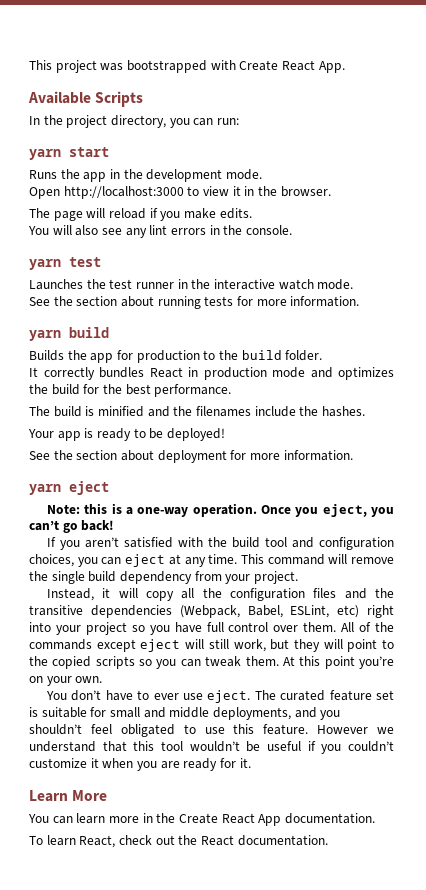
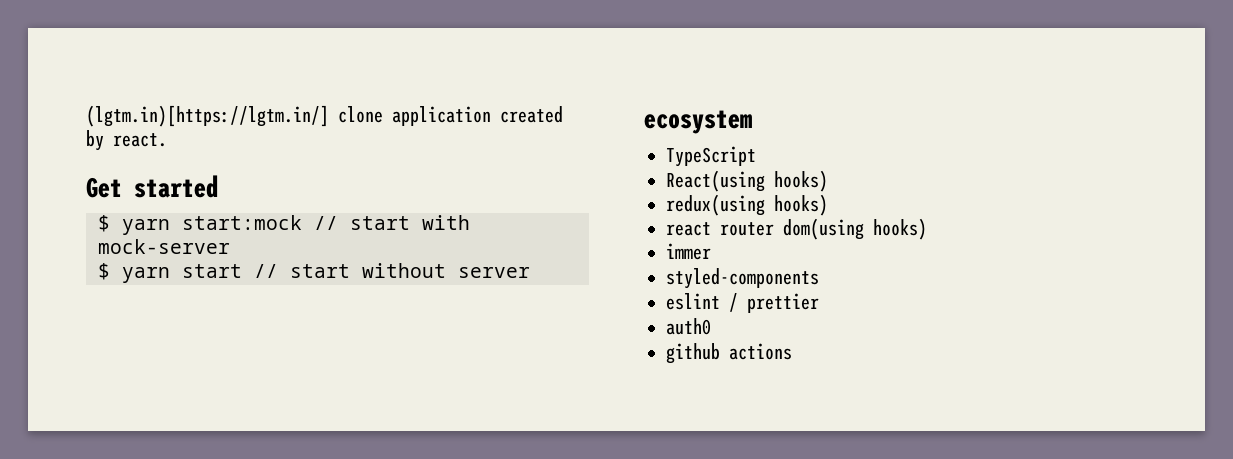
[29,60,345,73] [28,91,144,107] [29,115,239,128] [29,147,109,160] [29,169,262,182] [29,186,331,199] [29,208,252,221] [28,225,292,238] [29,257,101,270] [29,279,354,290] [29,296,360,309] [29,327,109,341] [29,350,323,363] [29,367,394,380] [29,384,232,397] [29,406,365,417] [28,428,225,441] [29,450,353,463] [29,481,109,495] [46,503,395,517] [29,520,115,533] [46,537,394,550] [29,554,394,567] [29,571,298,584] [46,588,395,601] [29,605,394,618] [29,622,395,635] [29,639,394,652] [29,656,395,669] [29,676,103,686] [45,690,394,703] [29,707,341,720] [29,724,394,737] [29,741,395,754] [29,758,251,771] [29,790,108,802] [28,813,375,826] [29,835,328,848] This project was bootstrapped with Create React App. // Available Scripts // In the project directory, you can run: // yarn start // Runs the app in the development mode. // Open http://localhost:3000 to view it in the browser. // The page will reload if you make edits. // You will also see any lint errors in the console. // yarn test // Launches the test runner in the interactive watch mode. // See the section about running tests for more information. // yarn build // Builds the app for production to the build folder. // It correctly bundles React in production mode and optimizes the build for the best performance. // The build is minified and the filenames include the hashes. // Your app is ready to be deployed! // See the section about deployment for more information. // yarn eject // Note: this is a one-way operation. Once you eject, you can’t go back! // If you aren’t satisfied with the build tool and configuration choices, you can eject at any time. This command will remove the single build dependency from your project. // Instead, it will copy all the configuration files and the transitive dependencies (Webpack, Babel, ESLint, etc) right into your project so you have full control over them. All of the commands except eject will still work, but they will point to the copied scripts so you can tweak them. At this point you’re on your own. // You don’t have to ever use eject. The curated feature set is suitable for small and middle deployments, and you shouldn’t feel obligated to use this feature. However we understand that this tool wouldn’t be useful if you couldn’t customize it when you are ready for it. // Learn More // You can learn more in the Create React App documentation. // To learn React, check out the React documentation. -> [86,105,563,127] [86,130,167,151] [86,175,218,198] [98,215,470,235] [98,239,230,254] [98,263,530,283] [644,110,752,134] [666,146,756,167] [666,170,828,192] [666,194,828,216] [666,218,927,240] [666,243,711,260] [666,268,819,289] [666,293,819,313] [666,318,711,335] [666,343,792,364] (lgtm.in)[https://lgtm.in/] clone application created by react. // Get started // $ yarn start:mock // start with mock-server // $ yarn start // start without server // ecosystem // TypeScript // React(using hooks) // redux(using hooks) // react router dom(using hooks) // immer // styled-components // eslint / prettier // auth0 // github actions

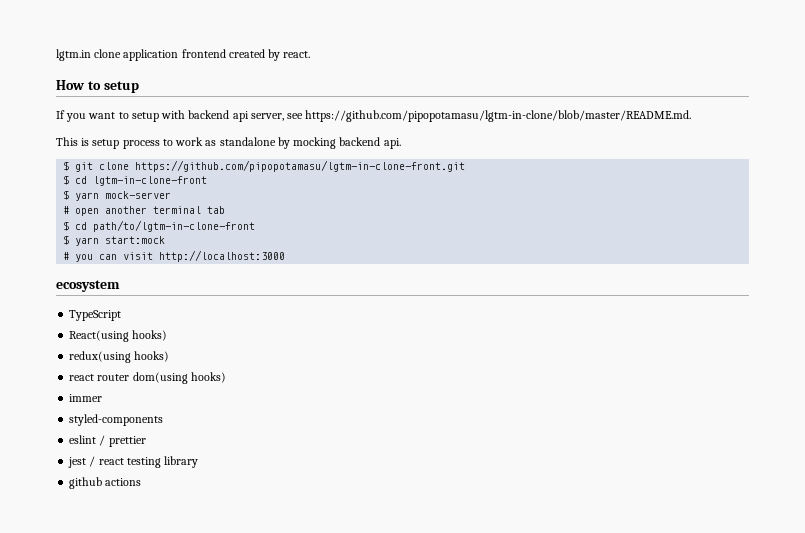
[86,105,329,127] (lgtm.in)[https://lgtm.in/] -> [56,49,91,61] lgtm.in
(491, 116) none -> [181,49,226,58] frontend
[86,175,218,198] [98,215,470,235] [98,239,230,254] [98,263,530,283] Get started // $ yarn start:mock // start with mock-server // $ yarn start // start without server -> [56,80,139,93] [56,110,692,122] [56,137,401,149] [63,160,466,172] [63,175,208,186] [63,190,172,201] [63,206,226,216] [63,220,256,232] [63,235,166,246] [63,250,286,262] How to setup // If you want to setup with backend api server, see https://github.com/pipopotamasu/lgtm-in-clone/blob/master/README.md. // This is setup process to work as standalone by mocking backend api. // $ git clone https://github.com/pipopotamasu/lgtm-in-clone-front.git // $ cd lgtm-in-clone-front // $ yarn mock-server // # open another terminal tab // $ cd path/to/lgtm-in-clone-front // $ yarn start:mock // # you can visit http://localhost:3000
[666,318,711,335] auth0 -> [68,456,199,468] jest / react testing library

